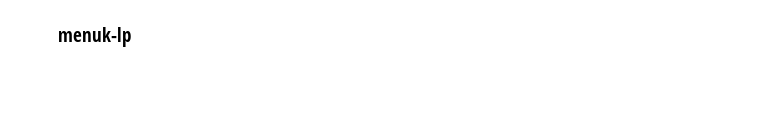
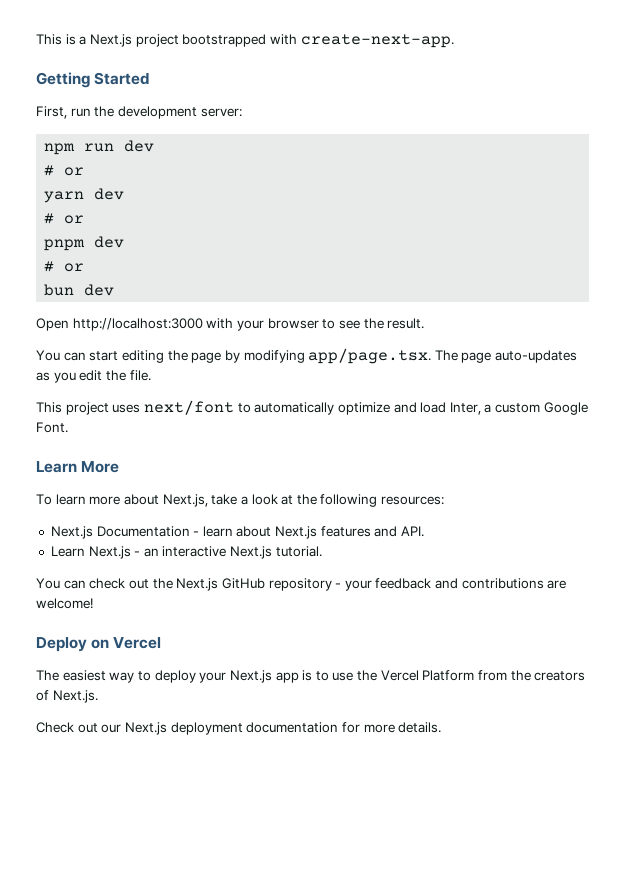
[58,27,131,47] menuk-lp -> [36,34,454,48] [36,72,150,88] [36,106,242,119] [44,140,155,155] [44,165,85,176] [44,188,125,203] [44,213,85,224] [44,236,125,251] [44,261,85,272] [44,284,115,296] [36,318,425,331] [36,348,578,364] [36,370,151,383] [36,400,588,415] [36,422,68,433] [36,461,120,473] [36,494,445,507] [50,526,425,539] [50,546,322,559] [36,578,567,591] [36,598,93,609] [36,637,162,652] [36,670,586,683] [36,690,98,703] [36,722,442,735] This is a Next.js project bootstrapped with create-next-app. // Getting Started // First, run the development server: // npm run dev // # or // yarn dev // # or // pnpm dev // # or // bun dev // Open http://localhost:3000 with your browser to see the result. // You can start editing the page by modifying app/page.tsx. The page auto-updates as you edit the file. // This project uses next/font to automatically optimize and load Inter, a custom Google Font. // Learn More // To learn more about Next.js, take a look at the following resources: // Next.js Documentation - learn about Next.js features and API. // Learn Next.js - an interactive Next.js tutorial. // You can check out the Next.js GitHub repository - your feedback and contributions are welcome! // Deploy on Vercel // The easiest way to deploy your Next.js app is to use the Vercel Platform from the creators of Next.js. // Check out our Next.js deployment documentation for more details.

